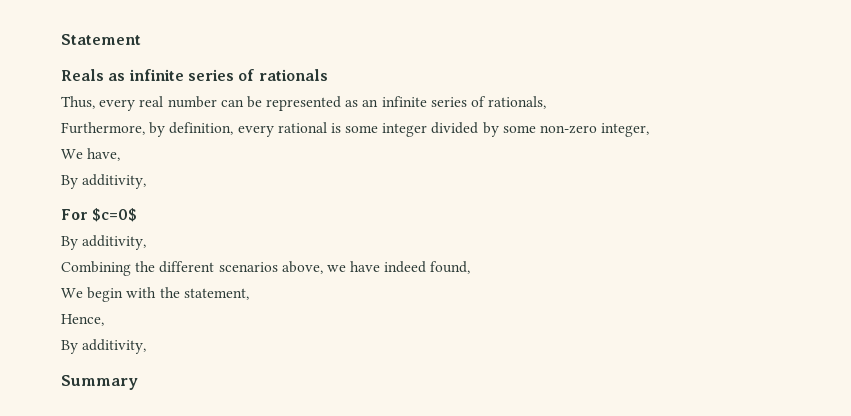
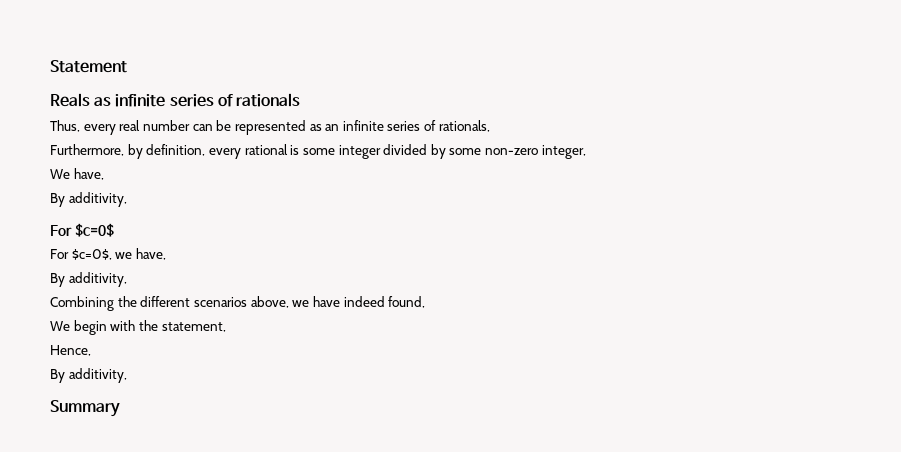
(138, 215) none -> [50,248,166,260] // For $c=0$, we have,

